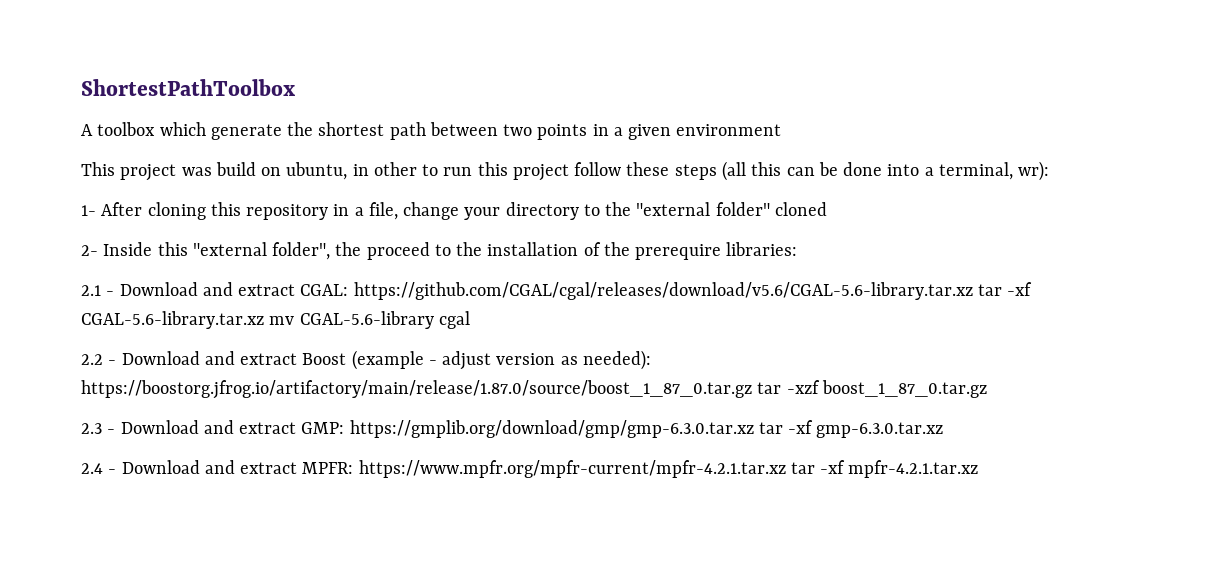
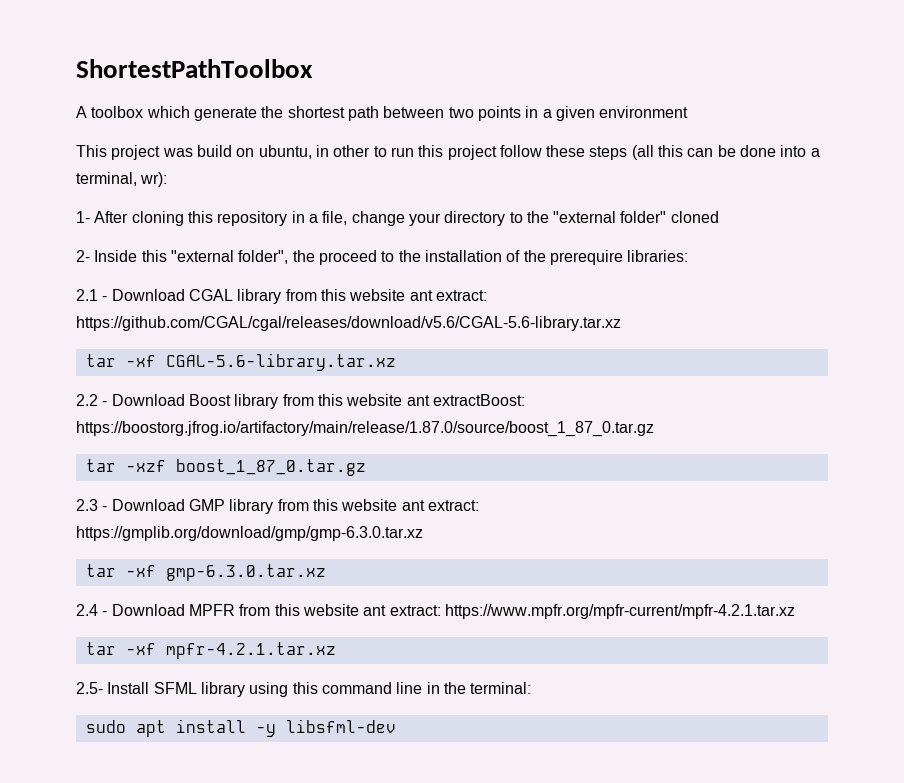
[202,282,349,296] and extract CGAL: -> [188,289,487,304] CGAL library from this website ant extract:
(973, 291) none -> (621, 323) //
[269,311,470,329] mv CGAL-5.6-library cgal -> (396, 362) none
[204,350,651,370] and extract Boost (example - adjust version as needed): -> [188,394,525,409] Boost library from this website ant extractBoost:
(752, 389) none -> (654, 429) //
[203,420,345,434] and extract GMP: -> [188,499,479,514] GMP library from this website ant extract:
(754, 429) none -> (423, 533) //
[204,460,354,474] and extract MPFR: -> [188,604,441,616] MPFR from this website ant extract:
(786, 469) none -> (795, 611) //
(979, 469) none -> [76,682,532,697] [85,719,396,737] // 2.5- Install SFML library using this command line in the terminal: // sudo apt install -y libsfml-dev

